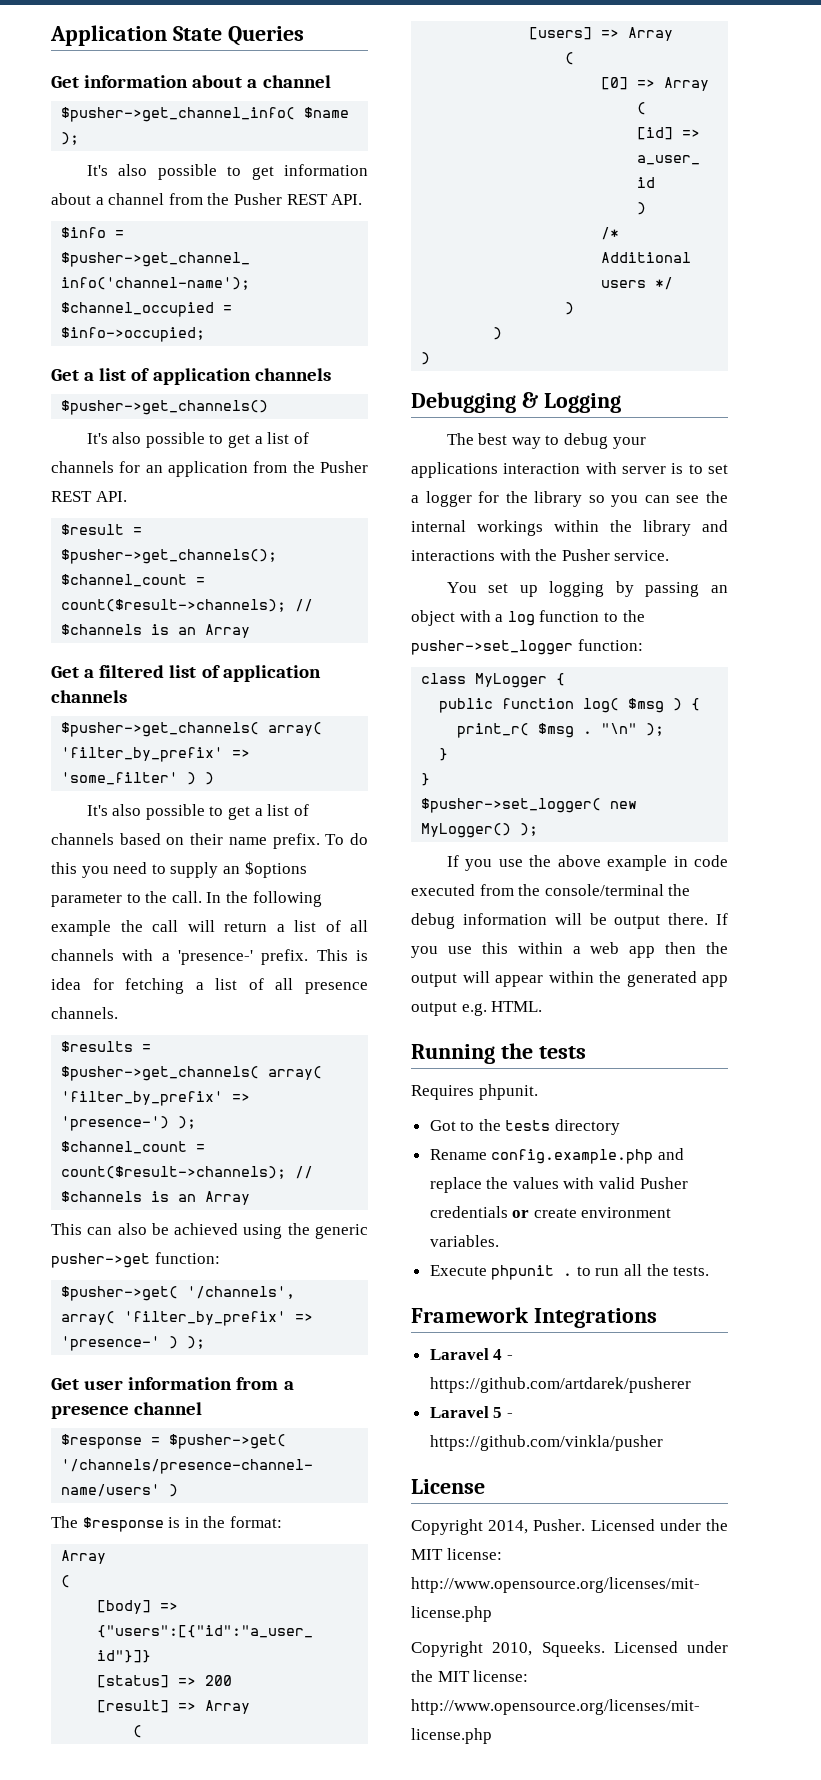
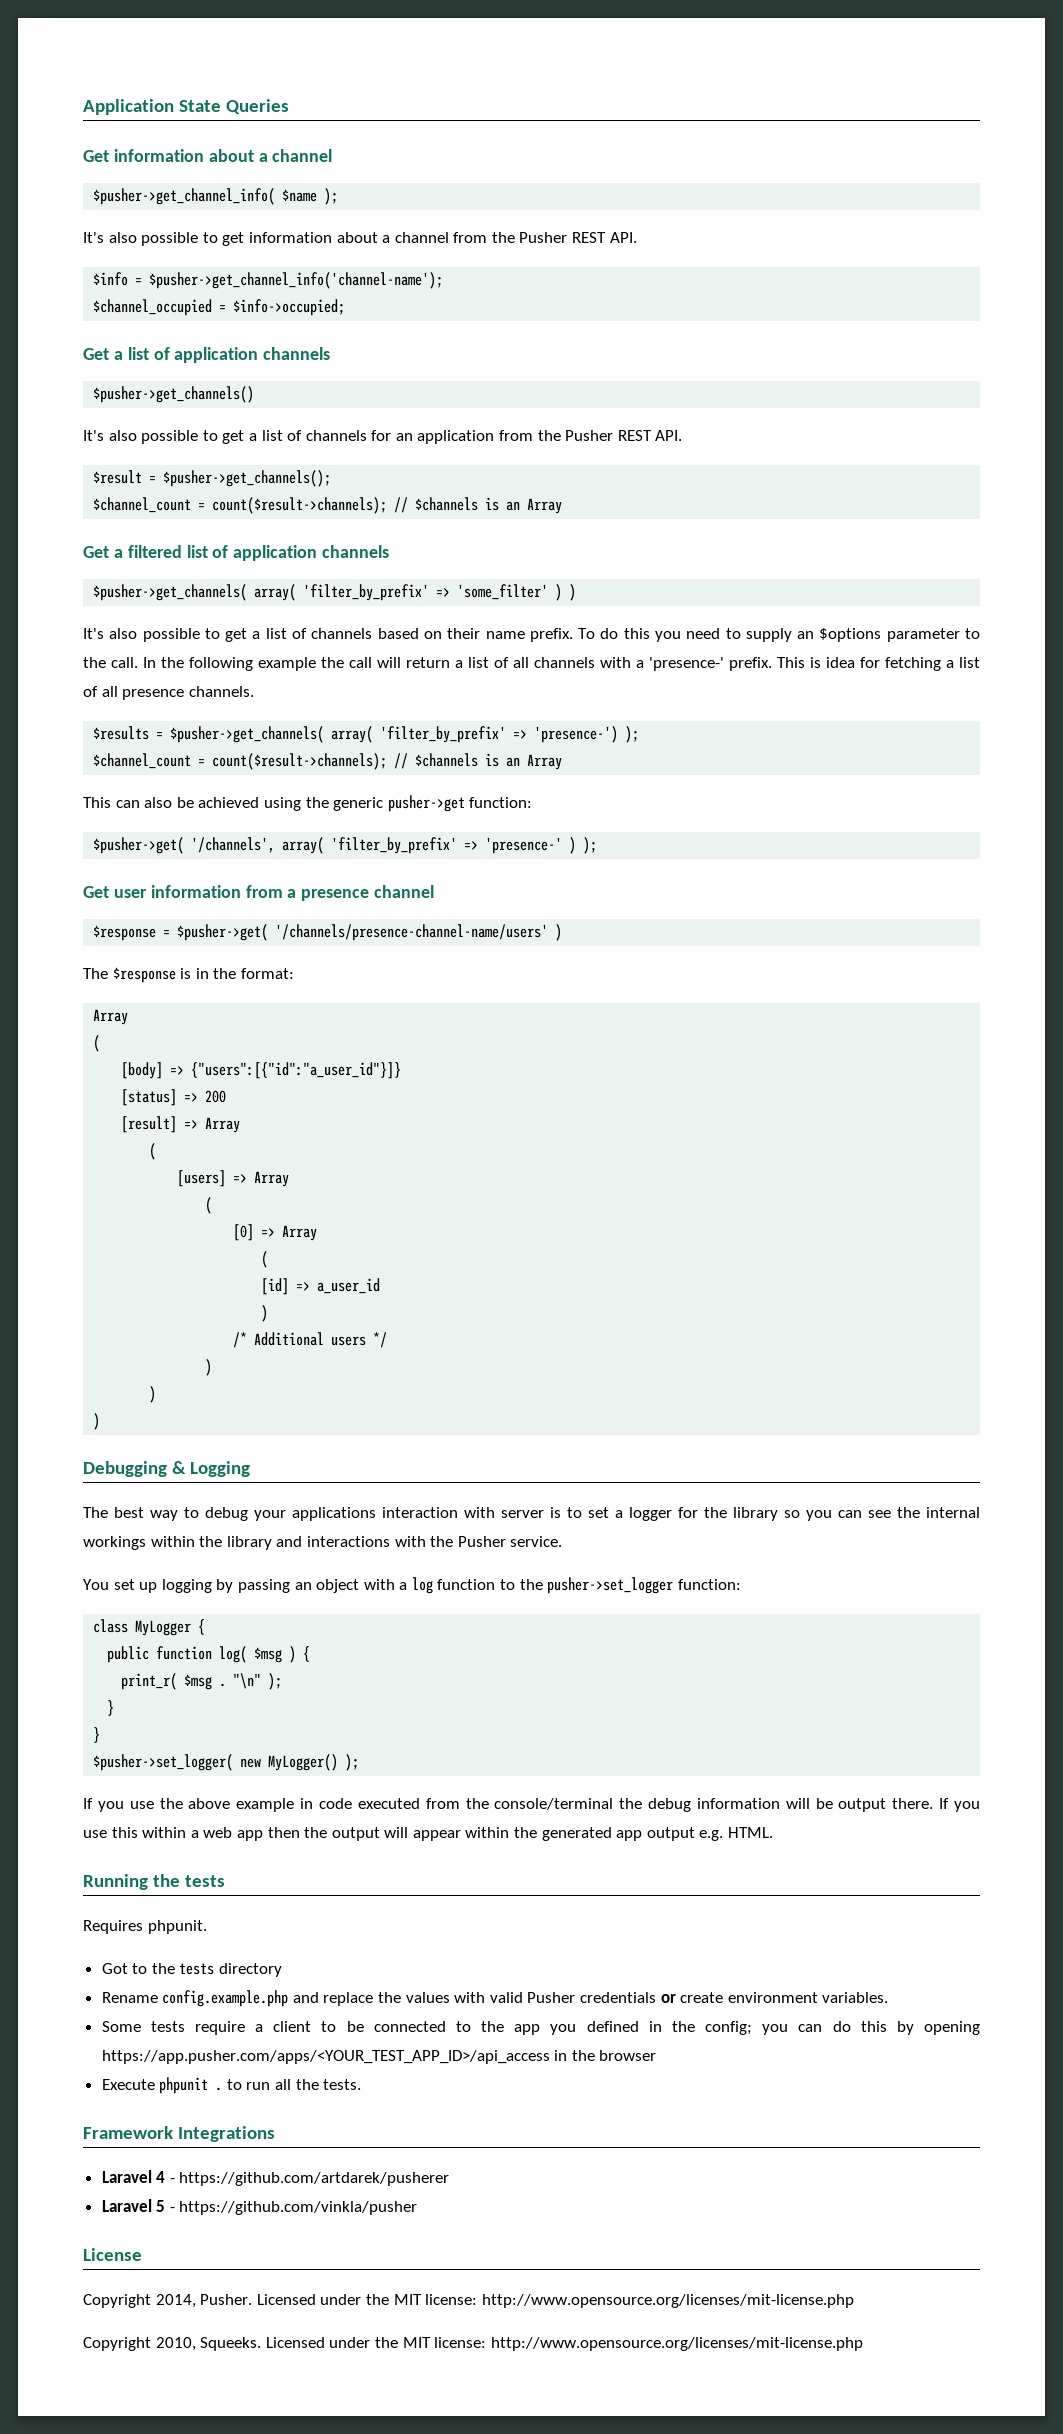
(499, 1241) none -> [101,2021,980,2035] [101,2050,657,2064] // Some tests require a client to be connected to the app you defined in the config; you can do this by opening https://app.pusher.com/apps/<YOUR_TEST_APP_ID>/api_access in the browser

